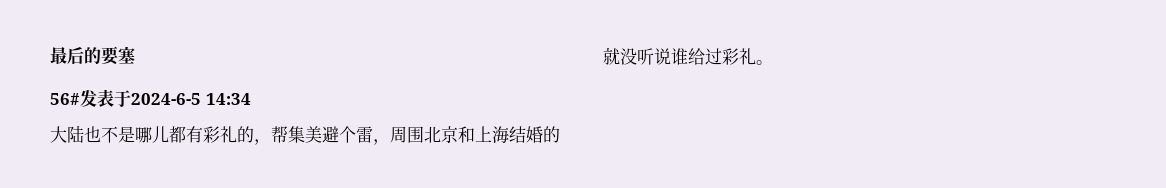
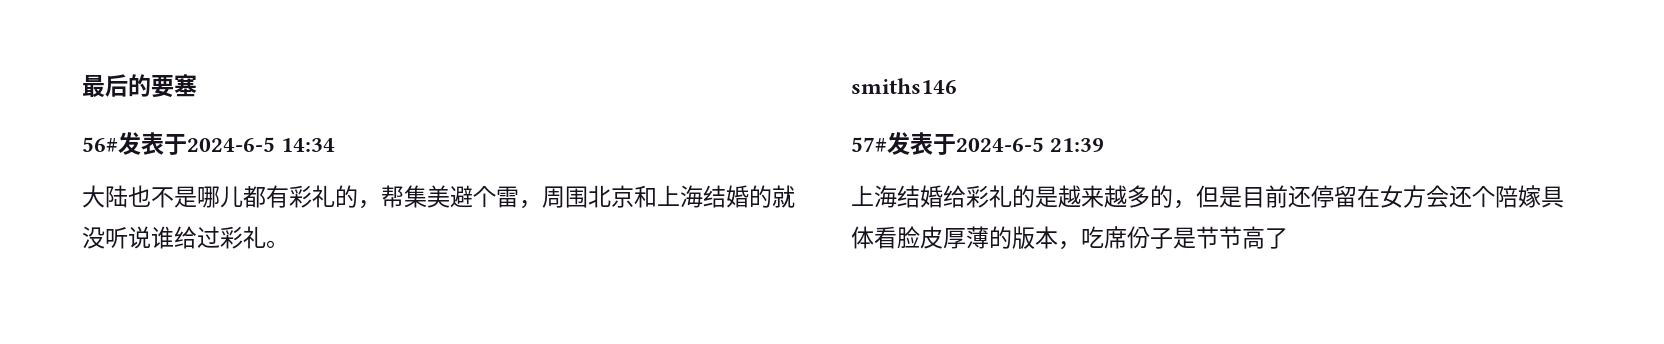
(773, 62) none -> [851,78,957,94] [851,132,1105,155] [851,185,1564,209] [851,226,1288,250] // smiths146 // 57#发表于2024-6-5 21:39 // 上海结婚给彩礼的是越来越多的，但是目前还停留在女方会还个陪嫁具体看脸皮厚薄的版本，吃席份子是节节高了

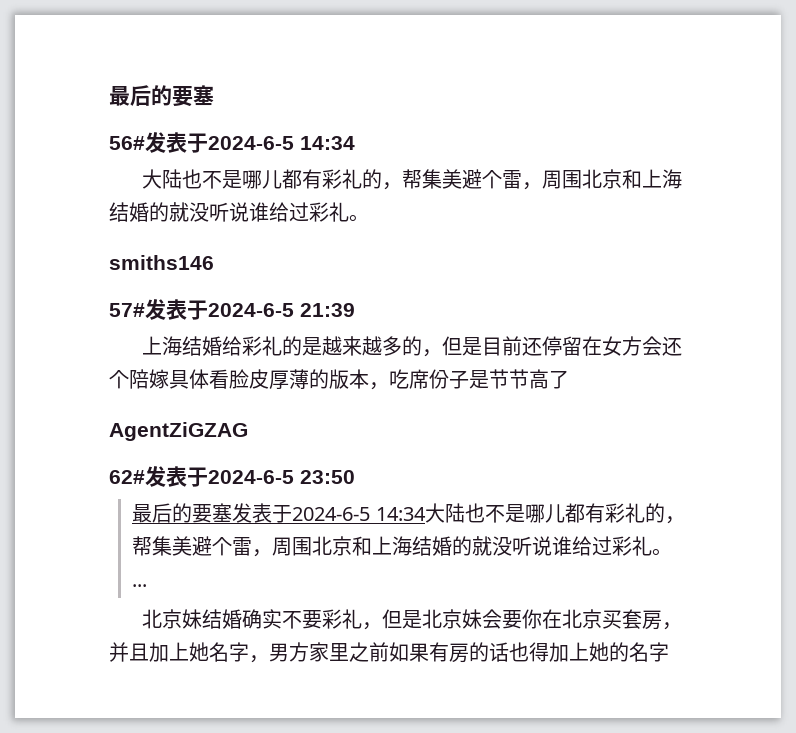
(1288, 238) none -> [109,422,248,441] [109,466,355,487] [132,503,685,524] [132,536,673,557] [132,584,148,587] [141,609,682,630] [109,642,669,663] // AgentZiGZAG // 62#发表于2024-6-5 23:50 // 最后的要塞发表于2024-6-5 14:34大陆也不是哪儿都有彩礼的，帮集美避个雷，周围北京和上海结婚的就没听说谁给过彩礼。... // 北京妹结婚确实不要彩礼，但是北京妹会要你在北京买套房，并且加上她名字，男方家里之前如果有房的话也得加上她的名字

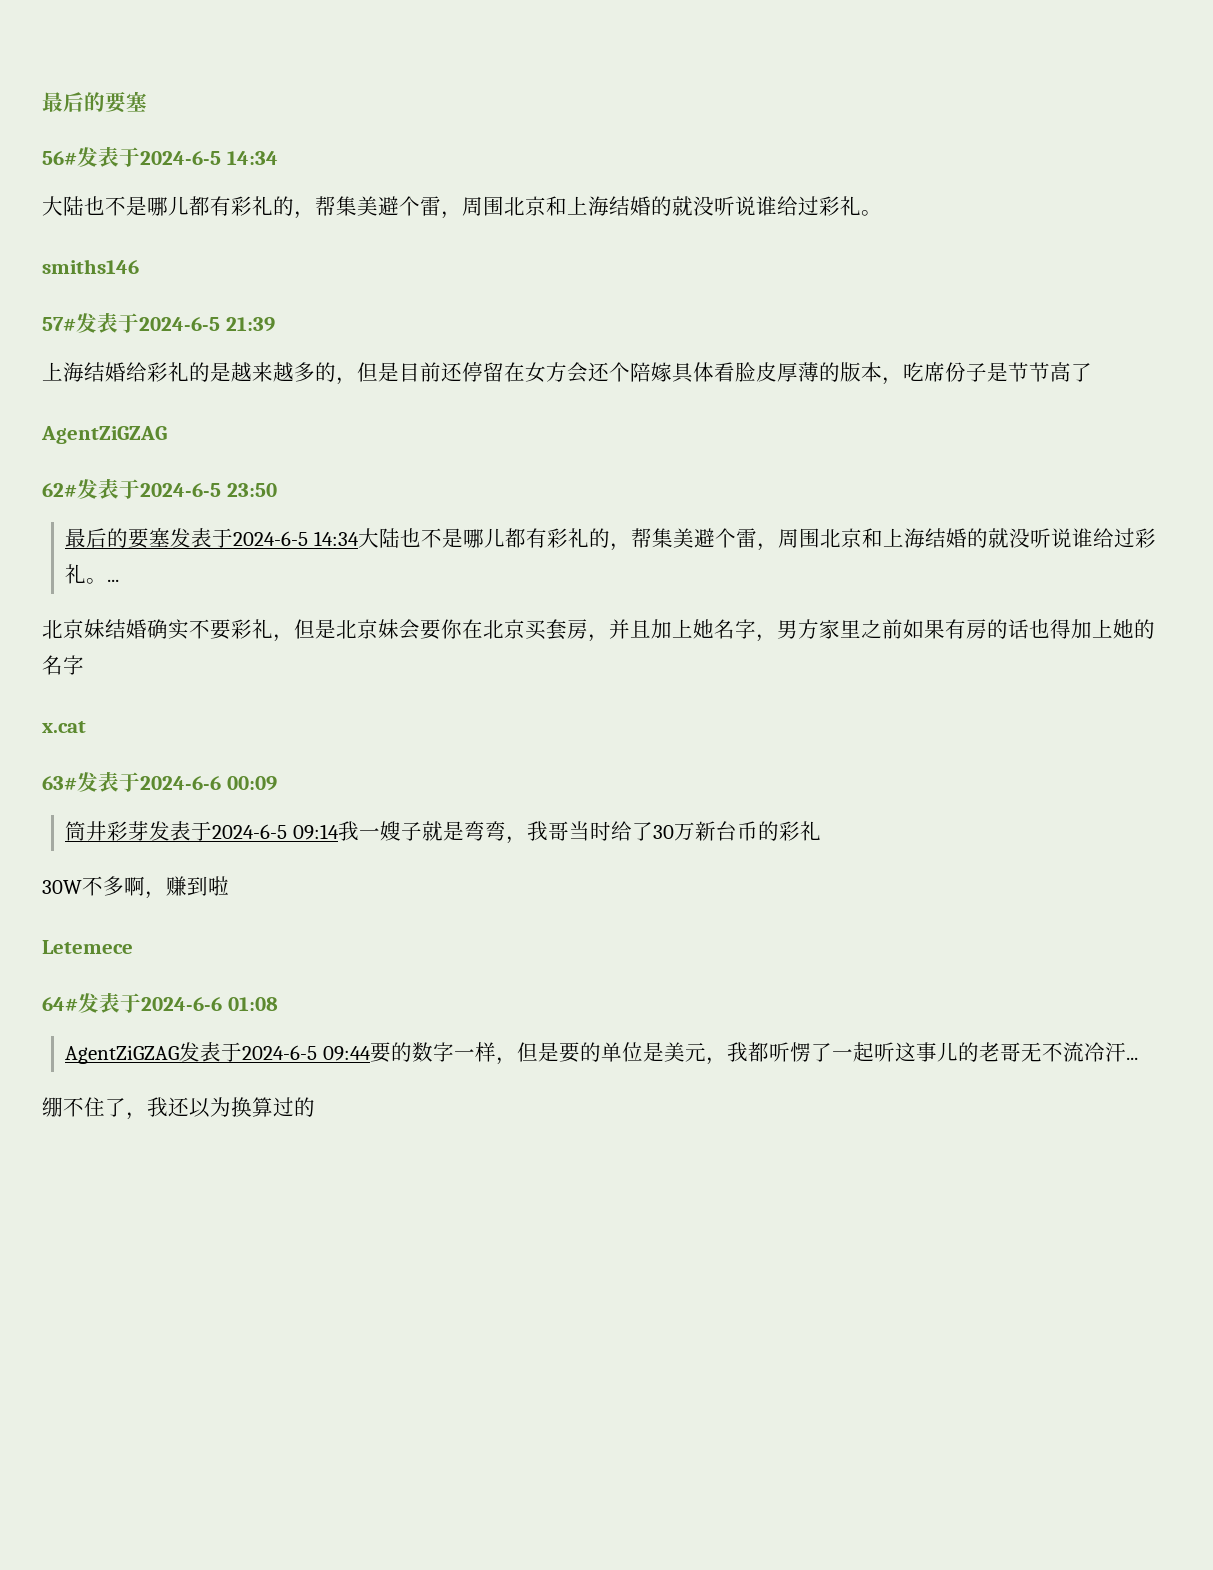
(669, 652) none -> [42,721,86,733] [42,771,277,792] [65,821,821,844] [42,876,229,899] [42,940,133,954] [42,992,278,1013] [65,1042,1138,1065] [42,1097,315,1120] // x.cat // 63#发表于2024-6-6 00:09 // 筒井彩芽发表于2024-6-5 09:14我一嫂子就是弯弯，我哥当时给了30万新台币的彩礼 // 30W不多啊，赚到啦 // Letemece // 64#发表于2024-6-6 01:08 // AgentZiGZAG发表于2024-6-5 09:44要的数字一样，但是要的单位是美元，我都听愣了一起听这事儿的老哥无不流冷汗... // 绷不住了，我还以为换算过的

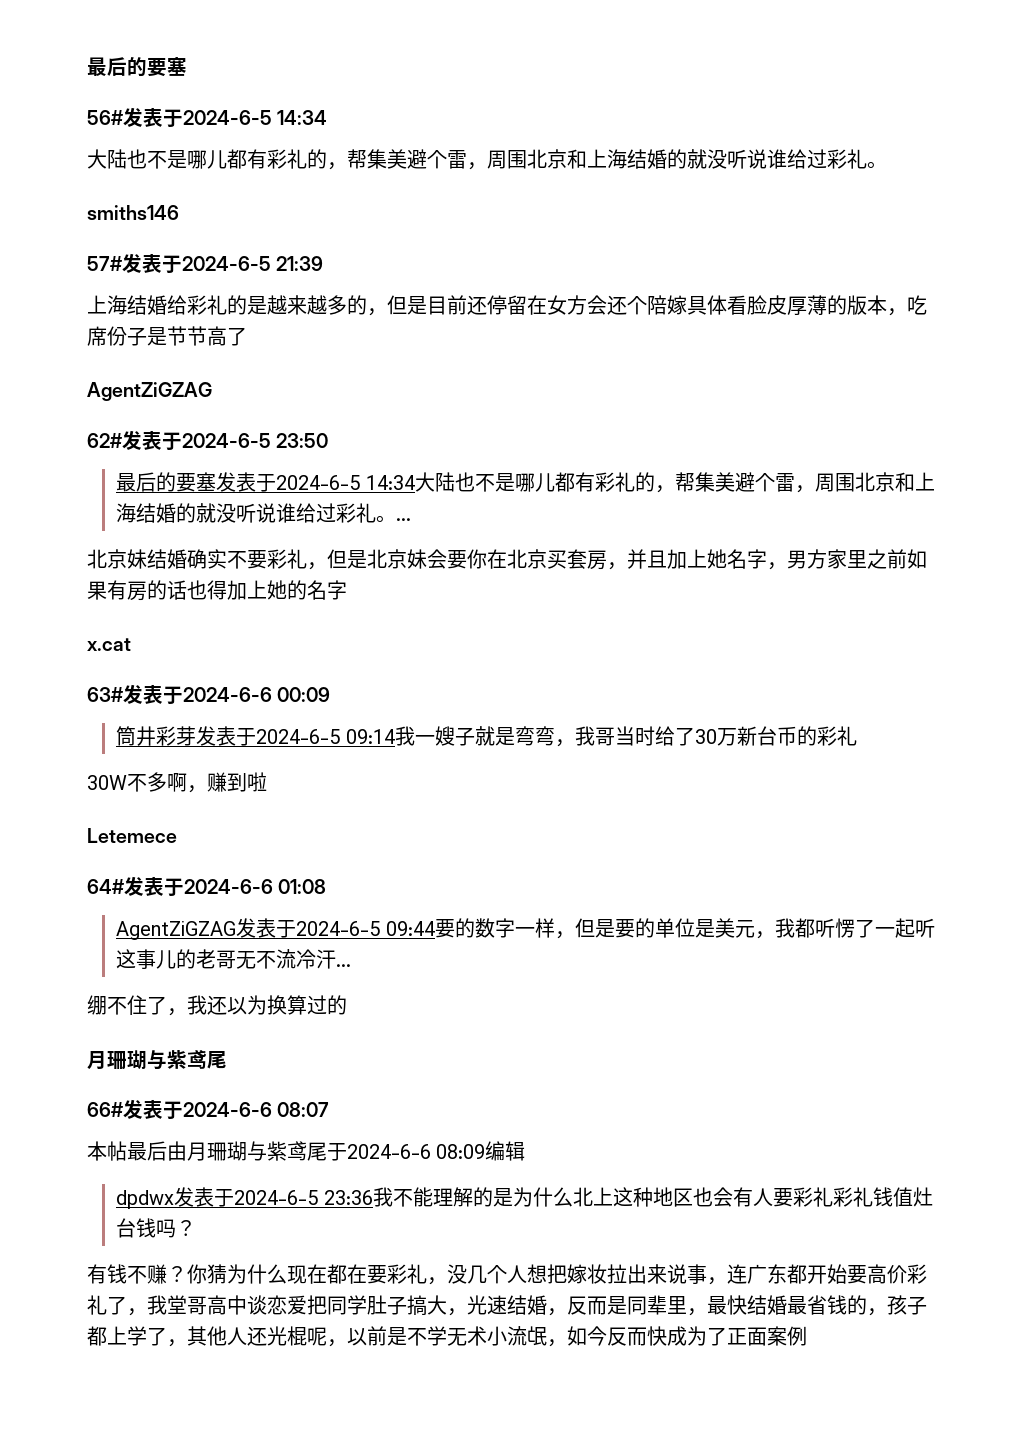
(315, 1107) none -> [87,1049,227,1070] [87,1099,330,1119] [87,1141,526,1161] [116,1187,933,1209] [116,1218,197,1238] [87,1264,927,1285] [87,1295,927,1316] [87,1326,807,1347] // 月珊瑚与紫鸢尾 // 66#发表于2024-6-6 08:07 // 本帖最后由月珊瑚与紫鸢尾于2024-6-6 08:09编辑 // dpdwx发表于2024-6-5 23:36我不能理解的是为什么北上这种地区也会有人要彩礼彩礼钱值灶台钱吗？ // 有钱不赚？你猜为什么现在都在要彩礼，没几个人想把嫁妆拉出来说事，连广东都开始要高价彩礼了，我堂哥高中谈恋爱把同学肚子搞大，光速结婚，反而是同辈里，最快结婚最省钱的，孩子都上学了，其他人还光棍呢，以前是不学无术小流氓，如今反而快成为了正面案例

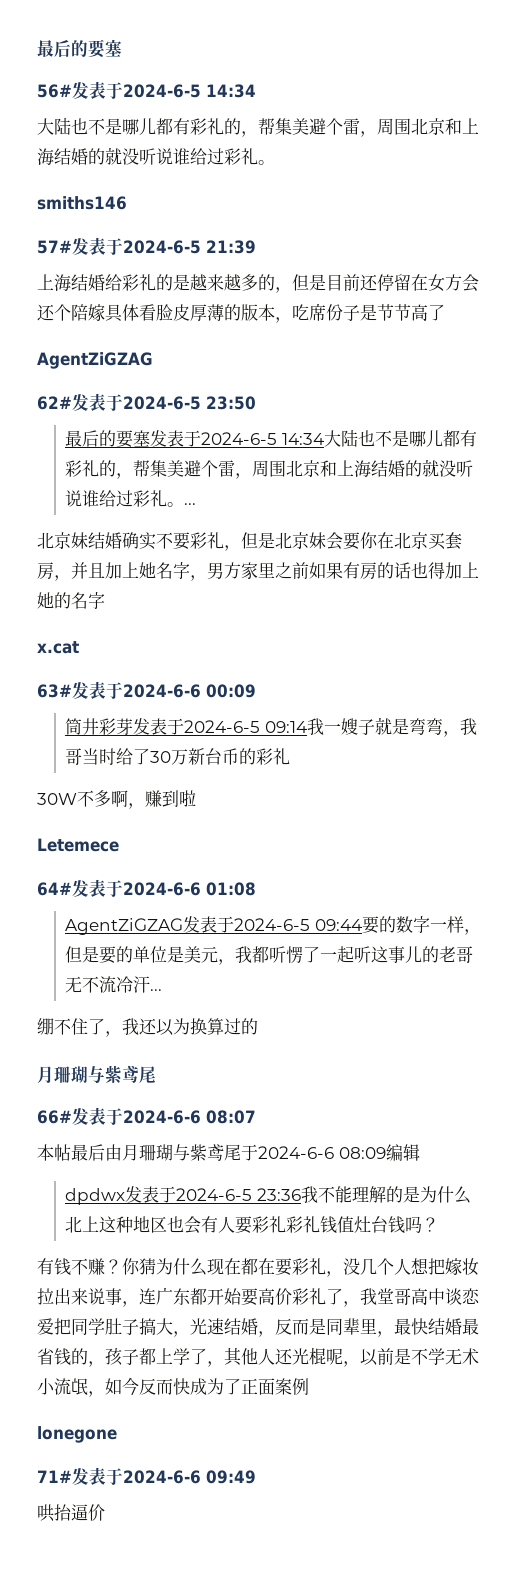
(807, 1336) none -> [37,1426,117,1443] [37,1467,256,1485] [37,1504,105,1522] // lonegone // 71#发表于2024-6-6 09:49 // 哄抬逼价

